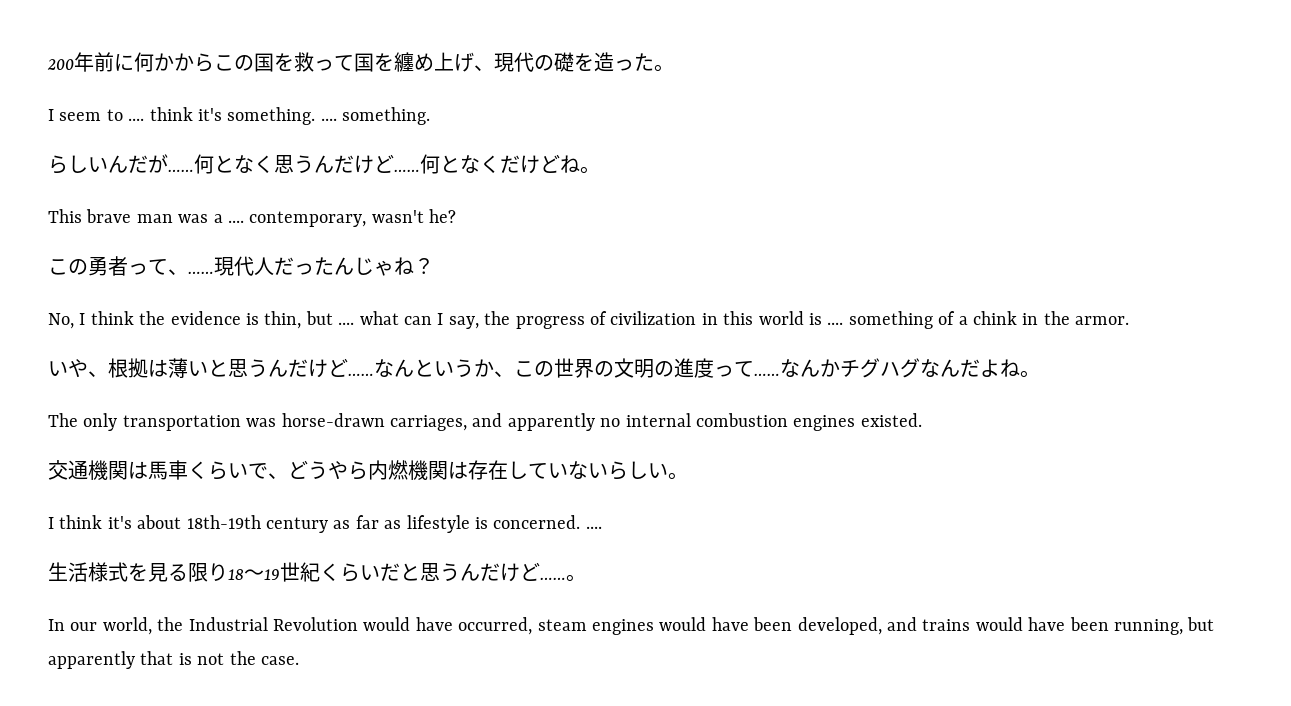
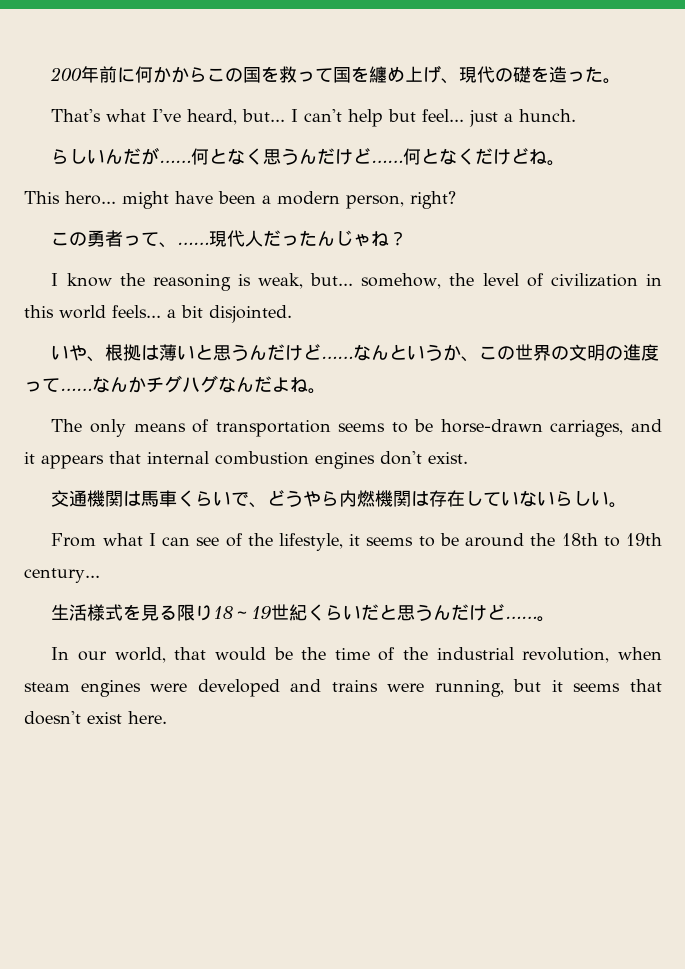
[48,107,431,125] I seem to .... think it's something. .... something. -> [51,109,577,127] That's what I've heard, but... I can't help but feel... just a hunch.
[86,209,457,227] brave man was a .... contemporary, wasn't he? -> [65,191,456,209] hero... might have been a modern person, right?
[48,311,585,329] No, I think the evidence is thin, but .... what can I say, the progress -> [51,273,519,291] I know the reasoning is weak, but... somehow, the level
[808,311,1130,329] is .... something of a chink in the armor. -> [112,305,292,323] feels... a bit disjointed.
[122,413,621,431] transportation was horse-drawn carriages, and apparently no -> [133,419,662,437] [24,451,141,469] means of transportation seems to be horse-drawn carriages, and it appears that
[860,413,922,427] existed. -> [380,451,468,465] don't exist.
[48,515,602,533] I think it's about 18th-19th century as far as lifestyle is concerned. .... -> [51,533,662,551] [24,568,100,583] From what I can see of the lifestyle, it seems to be around the 18th to 19th century...
[157,617,1215,635] [48,651,299,669] the Industrial Revolution would have occurred, steam engines would have been developed, and trains would have been running, but apparently that is not the case. -> [174,647,663,663] [24,679,662,697] [24,711,167,725] that would be the time of the industrial revolution, when steam engines were developed and trains were running, but it seems that doesn't exist here.

